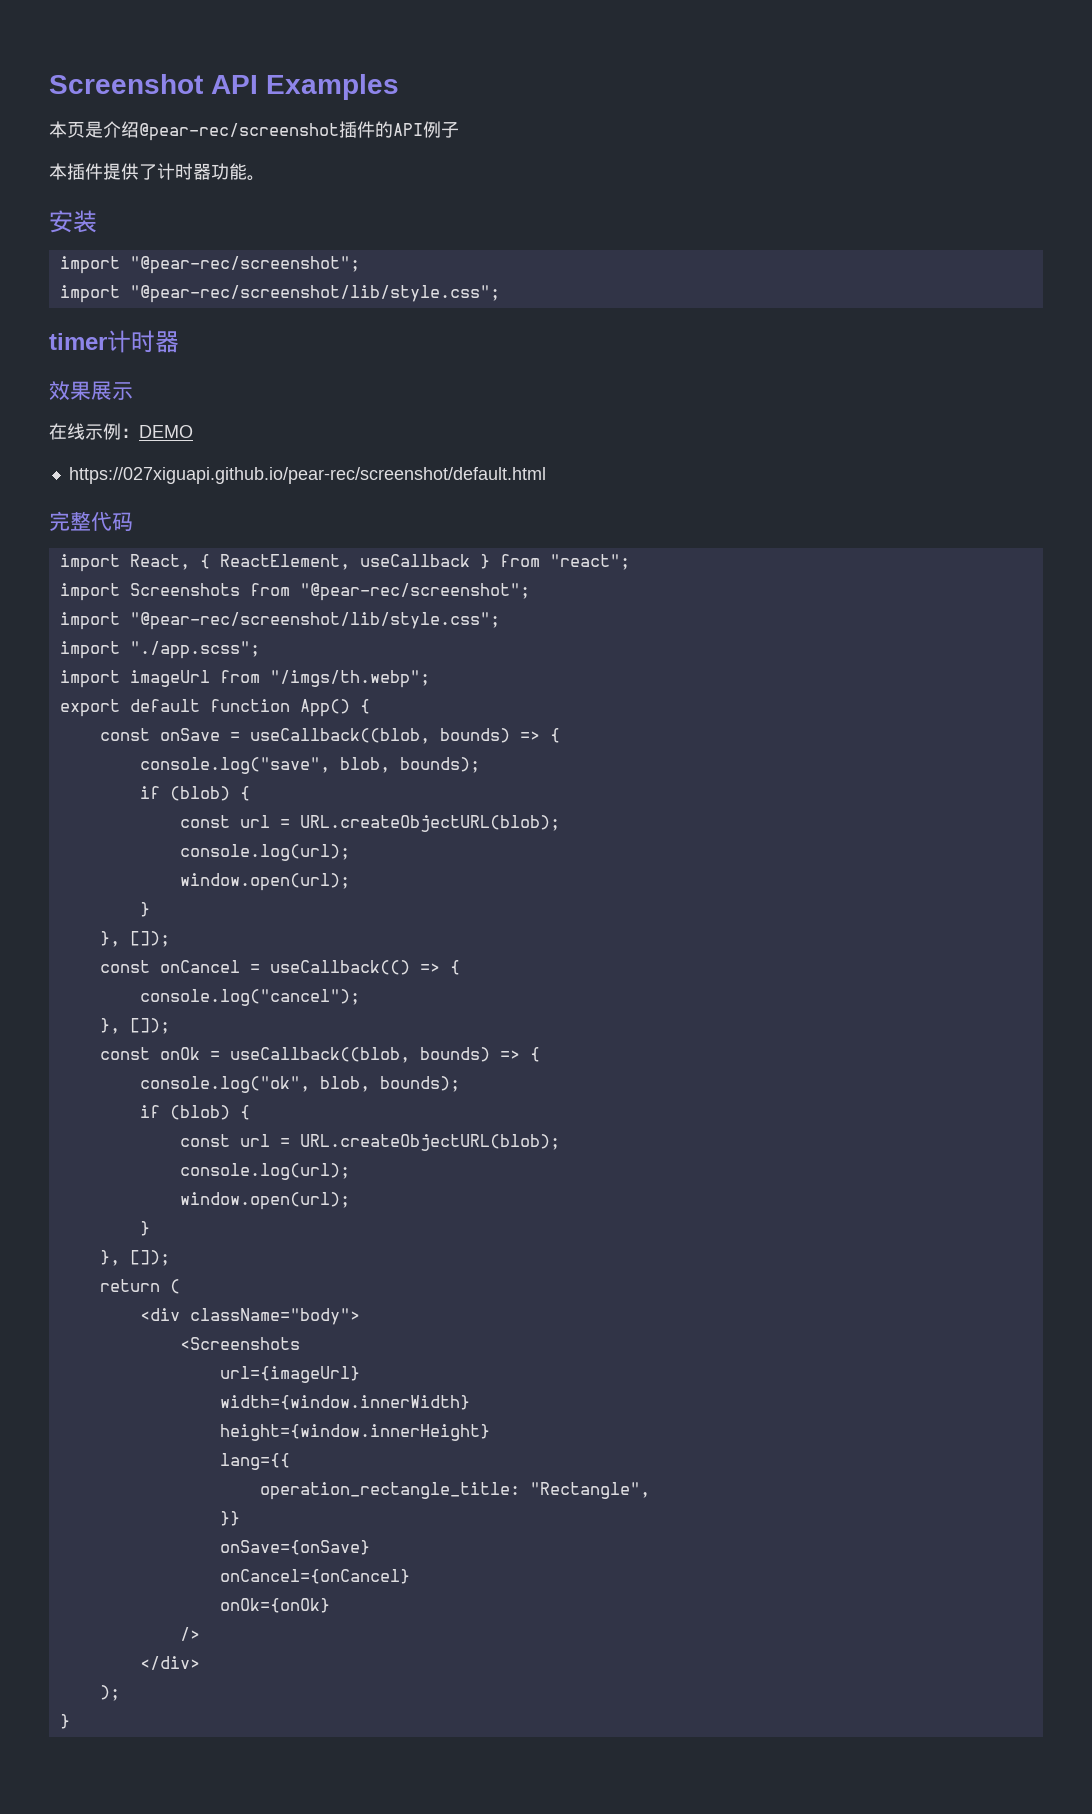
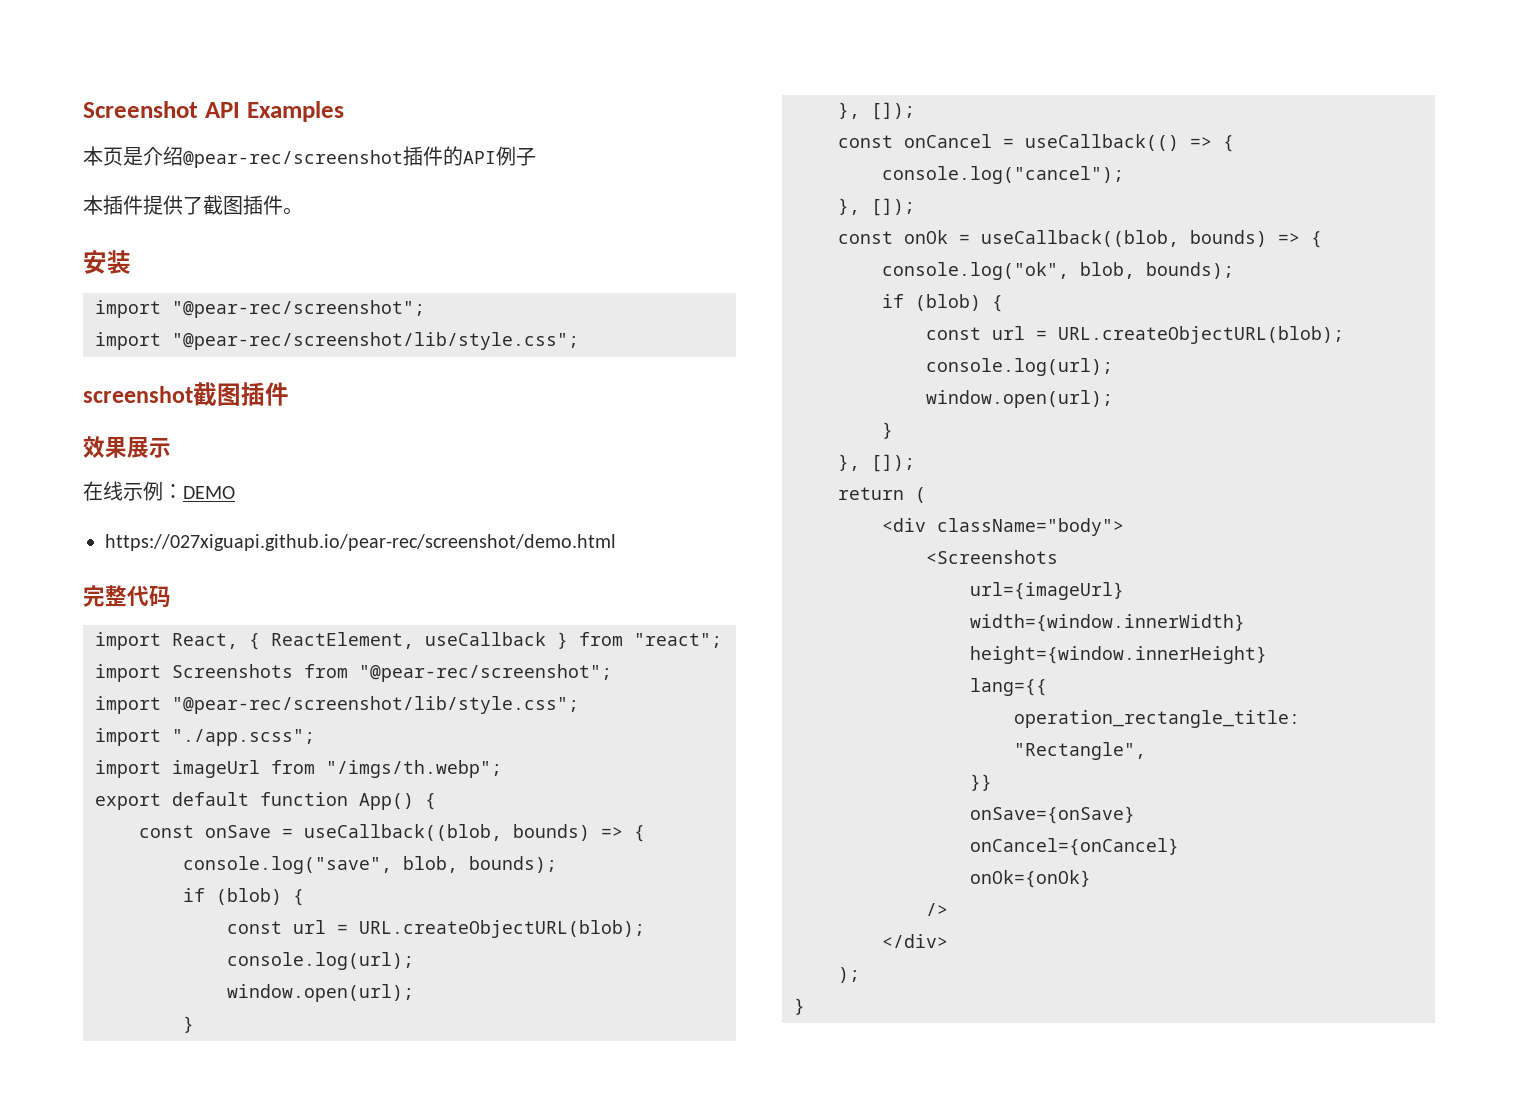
[157,163,247,180] 计时器功能 -> [203,195,283,215] 截图插件
[49,330,179,353] timer计时器 -> [83,382,289,406] screenshot截图插件
[68,467,546,484] https://027xiguapi.github.io/pear-rec/screenshot/default.html -> [105,534,616,551] https://027xiguapi.github.io/pear-rec/screenshot/demo.html

